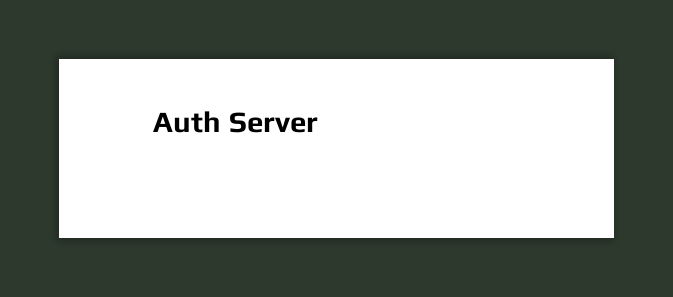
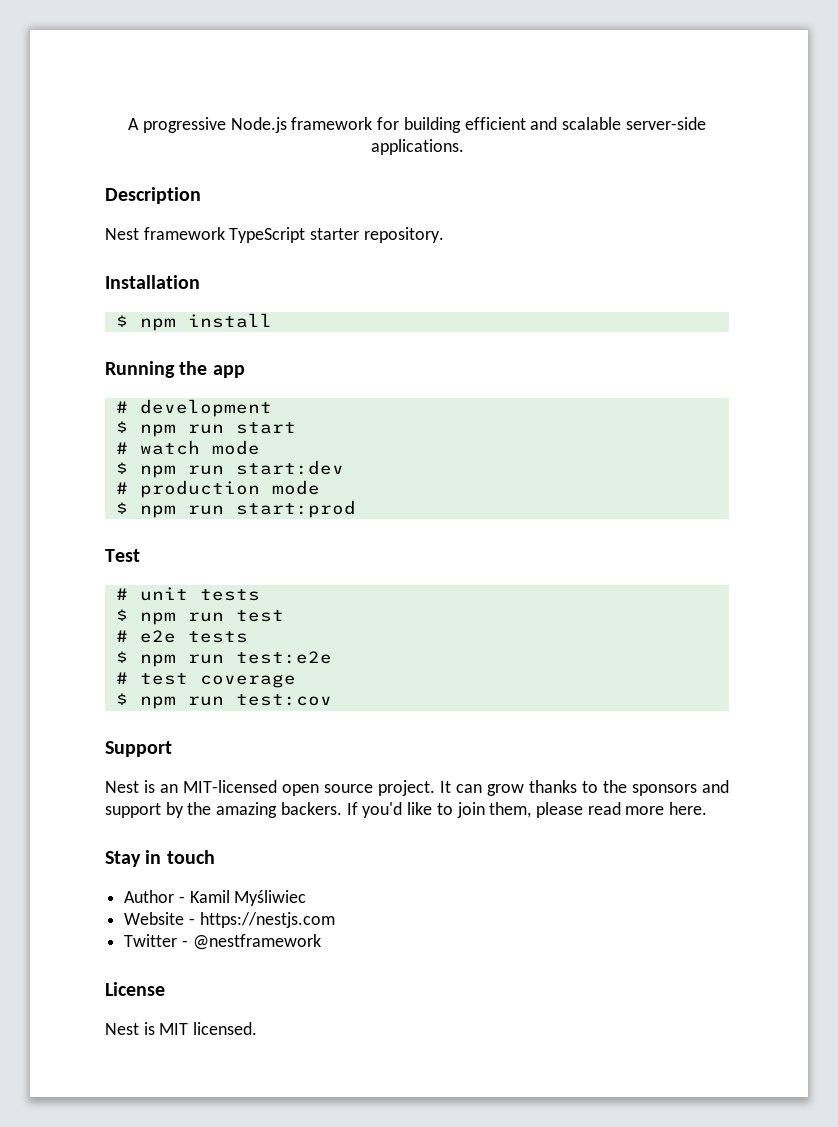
[153,111,318,133] Auth Server -> [128,117,706,133] [370,139,464,155] [105,187,201,204] [105,227,444,243] [105,275,200,289] [115,313,272,331] [105,361,245,378] [115,399,272,417] [115,421,296,437] [115,440,260,455] [115,460,344,478] [115,480,320,498] [115,500,356,518] [105,549,140,562] [115,587,260,601] [115,609,284,625] [115,630,248,643] [115,651,332,667] [115,672,296,688] [115,693,332,709] [105,741,172,757] [105,780,729,796] [105,802,708,818] [105,850,215,867] [124,890,307,906] [124,912,335,928] [124,934,321,950] [105,982,165,996] [105,1022,258,1035] A progressive Node.js framework for building efficient and scalable server-side applications. // Description // Nest framework TypeScript starter repository. // Installation // $ npm install // Running the app // # development // $ npm run start // # watch mode // $ npm run start:dev // # production mode // $ npm run start:prod // Test // # unit tests // $ npm run test // # e2e tests // $ npm run test:e2e // # test coverage // $ npm run test:cov // Support // Nest is an MIT-licensed open source project. It can grow thanks to the sponsors and support by the amazing backers. If you'd like to join them, please read more here. // Stay in touch // Author - Kamil Myśliwiec // Website - https://nestjs.com // Twitter - @nestframework // License // Nest is MIT licensed.

